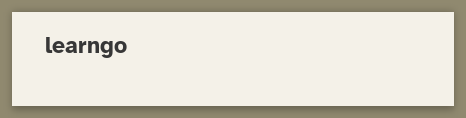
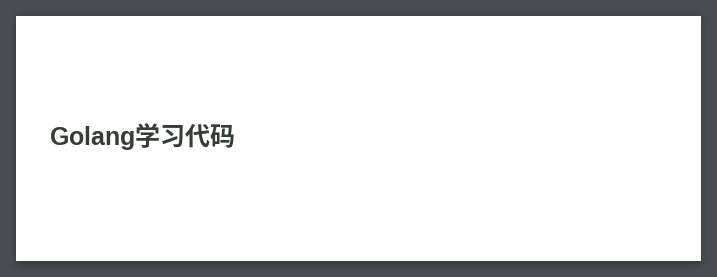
[45,37,127,58] learngo -> [50,123,235,150] Golang学习代码

